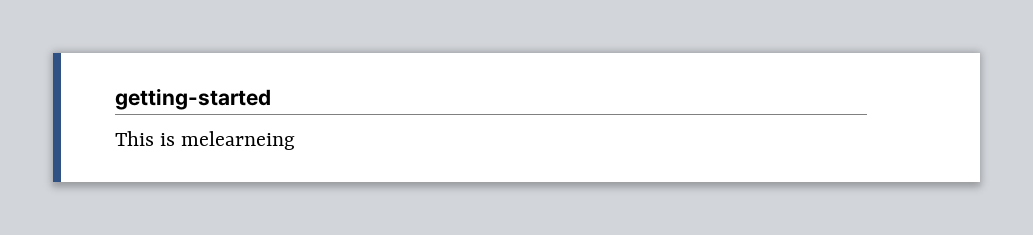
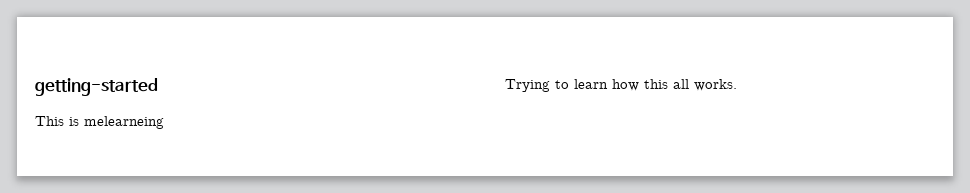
(296, 140) none -> [505,79,737,92] // Trying to learn how this all works.

